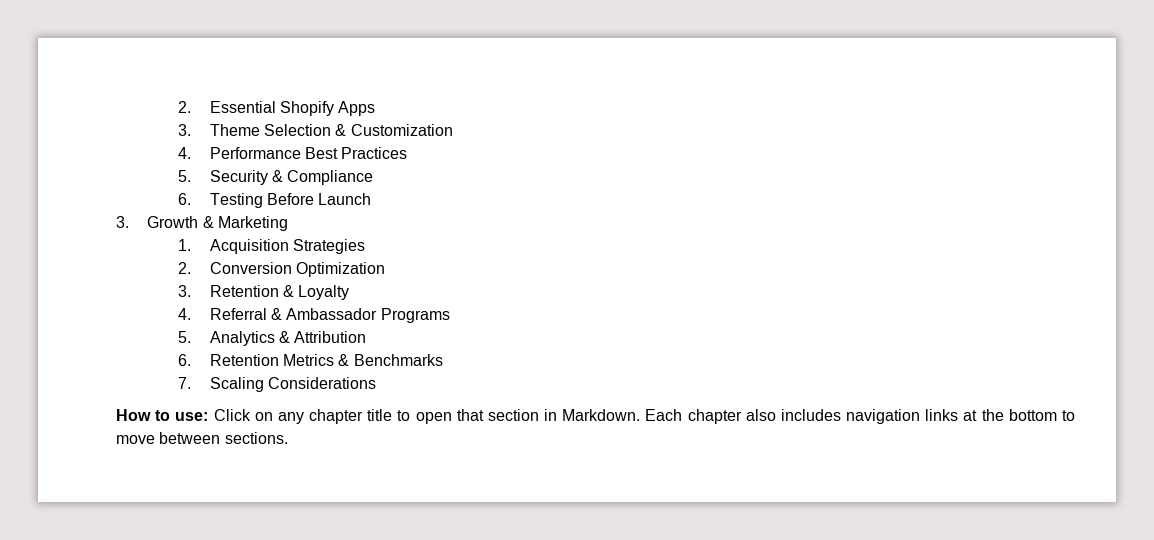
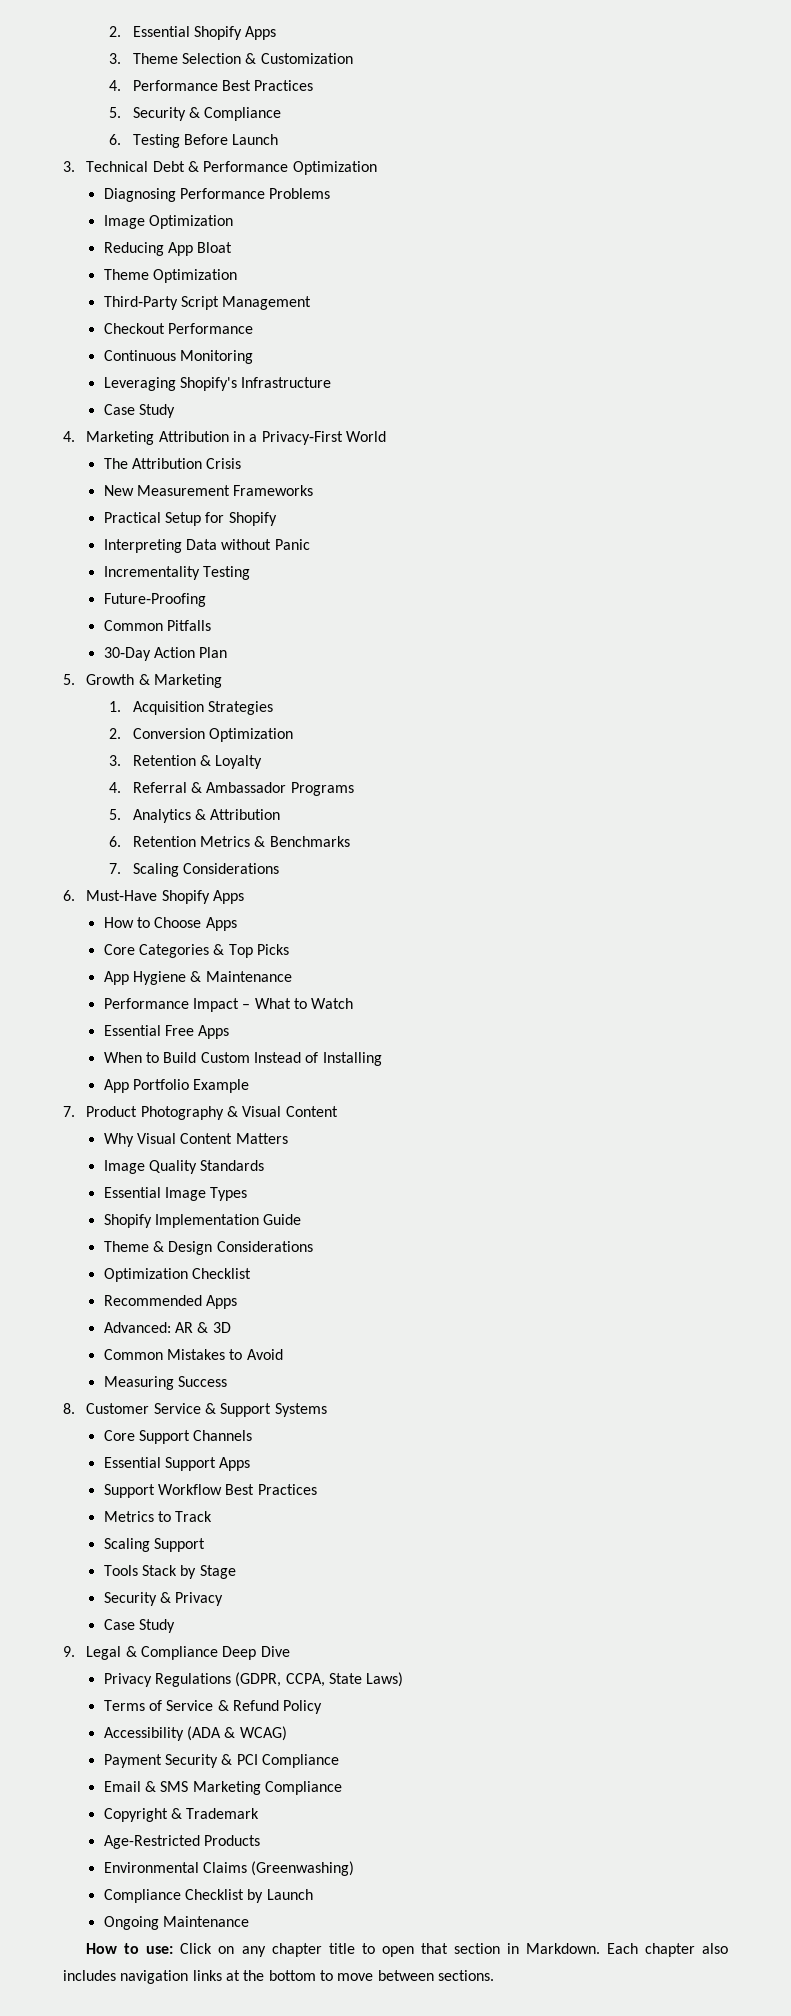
(129, 222) none -> [86,161,377,175] [103,188,331,202] [103,215,234,229] [103,242,233,256] [103,269,238,283] [103,296,312,310] [103,323,254,334] [103,350,254,364] [103,377,332,391] [103,404,176,418] [63,431,386,445] [103,458,242,469] [103,485,314,496] [103,512,277,526] [103,539,310,553] [103,566,251,580] [103,593,206,607] [103,620,212,631] [103,647,228,661] [63,674,75,685] Technical Debt & Performance Optimization // Diagnosing Performance Problems // Image Optimization // Reducing App Bloat // Theme Optimization // Third‑Party Script Management // Checkout Performance // Continuous Monitoring // Leveraging Shopify's Infrastructure // Case Study // 4. Marketing Attribution in a Privacy‑First World // The Attribution Crisis // New Measurement Frameworks // Practical Setup for Shopify // Interpreting Data without Panic // Incrementality Testing // Future‑Proofing // Common Pitfalls // 30‑Day Action Plan // 5.
(376, 383) none -> [63,890,244,904] [103,917,237,931] [103,944,290,958] [103,971,292,985] [103,998,354,1012] [103,1025,230,1039] [103,1052,382,1066] [103,1079,250,1093] [63,1106,338,1120] [103,1133,288,1147] [103,1160,265,1174] [103,1187,248,1201] [103,1214,302,1228] [103,1241,313,1255] [103,1268,252,1282] [103,1295,238,1309] [103,1322,231,1333] [103,1349,283,1360] [103,1376,228,1390] [63,1403,327,1417] [103,1430,253,1444] [103,1457,251,1471] [103,1484,317,1498] [103,1511,213,1522] [103,1538,206,1552] [103,1565,236,1579] [103,1592,224,1606] [103,1619,176,1633] [63,1646,290,1660] [103,1672,404,1687] [103,1700,323,1714] [103,1726,287,1741] [103,1754,340,1768] [103,1781,343,1795] [103,1808,260,1822] [103,1835,261,1849] [103,1861,355,1876] [103,1889,313,1903] [103,1916,250,1930] // 6. Must‑Have Shopify Apps // How to Choose Apps // Core Categories & Top Picks // App Hygiene & Maintenance // Performance Impact – What to Watch // Essential Free Apps // When to Build Custom Instead of Installing // App Portfolio Example // 7. Product Photography & Visual Content // Why Visual Content Matters // Image Quality Standards // Essential Image Types // Shopify Implementation Guide // Theme & Design Considerations // Optimization Checklist // Recommended Apps // Advanced: AR & 3D // Common Mistakes to Avoid // Measuring Success // 8. Customer Service & Support Systems // Core Support Channels // Essential Support Apps // Support Workflow Best Practices // Metrics to Track // Scaling Support // Tools Stack by Stage // Security & Privacy // Case Study // 9. Legal & Compliance Deep Dive // Privacy Regulations (GDPR, CCPA, State Laws) // Terms of Service & Refund Policy // Accessibility (ADA & WCAG) // Payment Security & PCI Compliance // Email & SMS Marketing Compliance // Copyright & Trademark // Age-Restricted Products // Environmental Claims (Greenwashing) // Compliance Checklist by Launch // Ongoing Maintenance

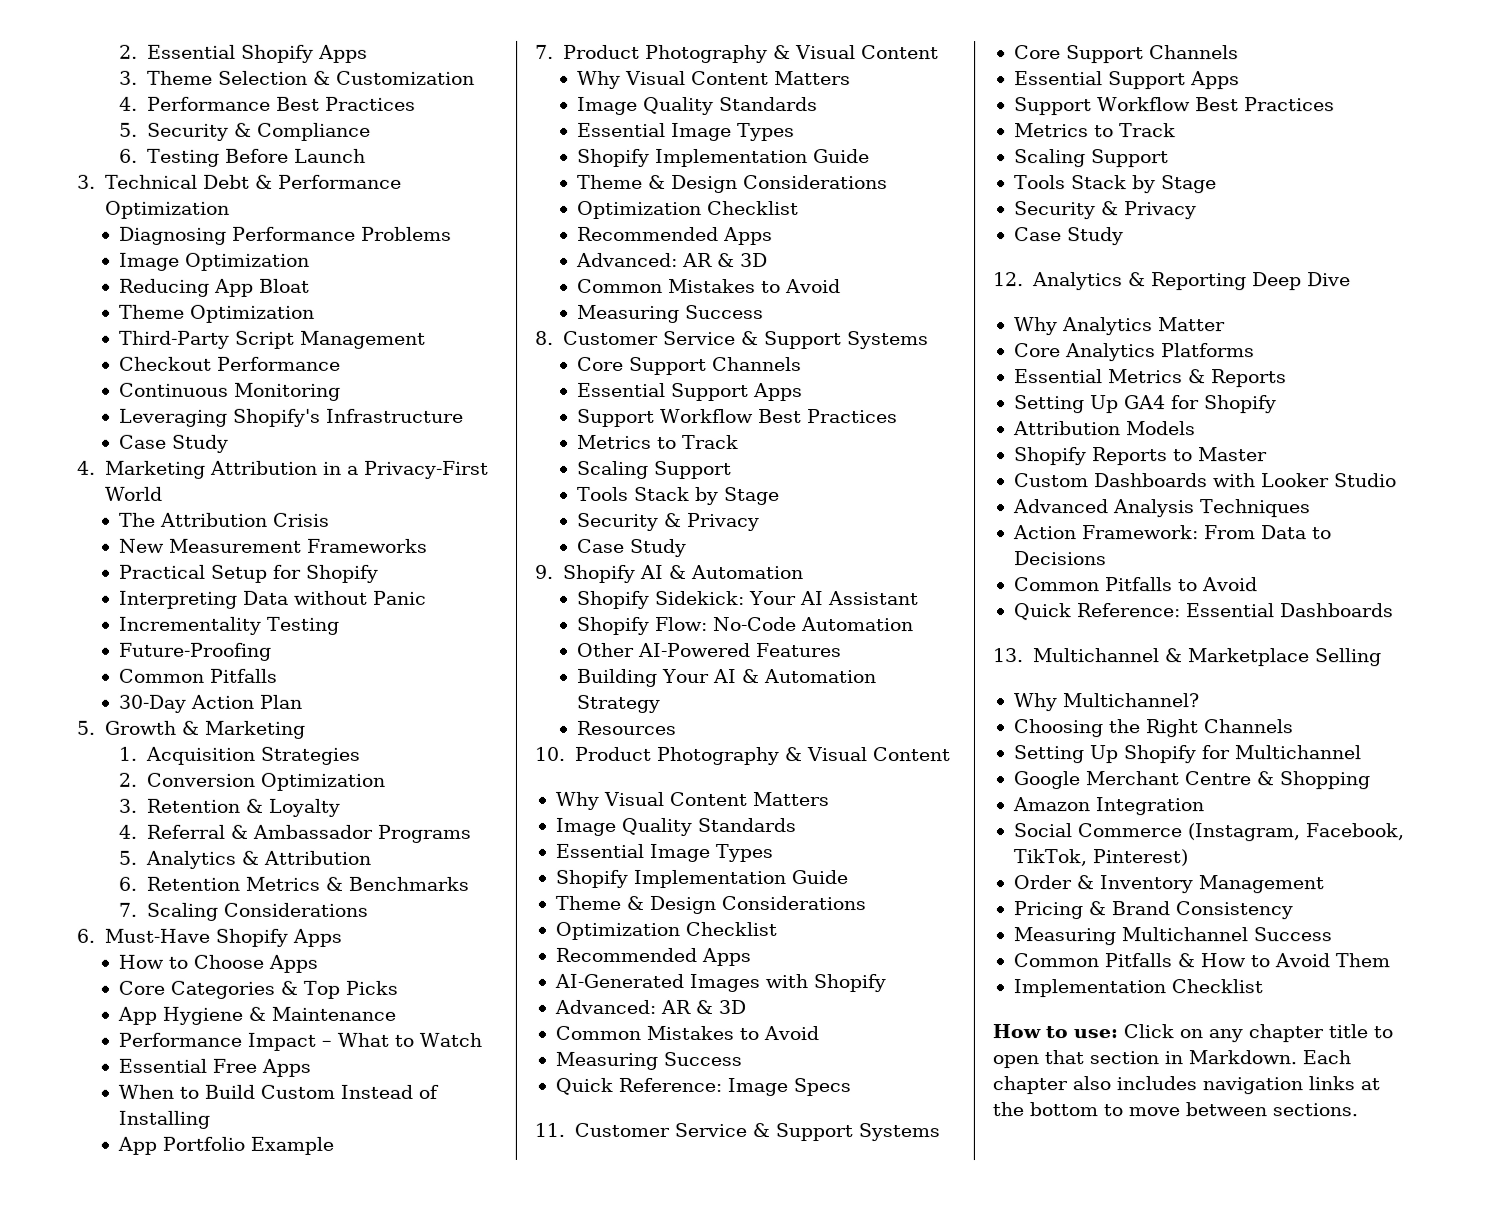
[86,1646,290,1660] [103,1672,404,1687] [103,1700,323,1714] [103,1726,287,1741] [103,1754,340,1768] [103,1781,343,1795] [103,1808,260,1822] [103,1835,261,1849] [103,1861,355,1876] [103,1889,313,1903] [103,1916,250,1930] Legal & Compliance Deep Dive // Privacy Regulations (GDPR, CCPA, State Laws) // Terms of Service & Refund Policy // Accessibility (ADA & WCAG) // Payment Security & PCI Compliance // Email & SMS Marketing Compliance // Copyright & Trademark // Age-Restricted Products // Environmental Claims (Greenwashing) // Compliance Checklist by Launch // Ongoing Maintenance -> [562,564,804,583] [577,590,919,609] [576,616,914,635] [576,642,841,658] [576,668,876,687] [576,694,661,713] [576,720,677,735] [534,746,950,766] [554,791,829,810] [554,817,796,836] [554,843,773,863] [554,869,848,889] [554,895,866,914] [554,921,777,940] [554,947,751,967] [553,973,886,993] [553,999,746,1015] [554,1025,819,1041] [554,1051,742,1070] [554,1077,851,1097] [534,1122,940,1142] [1013,45,1239,64] [1013,71,1240,90] [1013,97,1335,116] [1013,123,1176,138] [1013,149,1169,168] [1013,175,1217,194] [1013,201,1197,220] [1013,227,1124,246] [993,272,1351,291] [1013,317,1226,336] [1013,343,1255,362] [1013,369,1287,388] [1013,395,1277,414] [1012,421,1196,436] [1013,447,1268,466] [1013,473,1397,488] [1012,499,1311,518] [1012,525,1332,540] [1013,551,1107,566] [1013,577,1258,592] [1012,603,1394,621] [992,648,1381,667] [1012,693,1199,712] [1012,719,1293,738] [1012,745,1361,764] [1012,771,1370,790] [1011,797,1204,816] [1012,823,1404,842] [1012,849,1188,867] [1012,875,1324,894] [1012,901,1293,920] [1012,927,1332,946] [1012,953,1390,968] [1012,979,1263,998] Shopify AI & Automation // Shopify Sidekick: Your AI Assistant // Shopify Flow: No-Code Automation // Other AI-Powered Features // Building Your AI & Automation Strategy // Resources // 10. Product Photography & Visual Content // Why Visual Content Matters // Image Quality Standards // Essential Image Types // Shopify Implementation Guide // Theme & Design Considerations // Optimization Checklist // Recommended Apps // AI-Generated Images with Shopify // Advanced: AR & 3D // Common Mistakes to Avoid // Measuring Success // Quick Reference: Image Specs // 11. Customer Service & Support Systems // Core Support Channels // Essential Support Apps // Support Workflow Best Practices // Metrics to Track // Scaling Support // Tools Stack by Stage // Security & Privacy // Case Study // 12. Analytics & Reporting Deep Dive // Why Analytics Matter // Core Analytics Platforms // Essential Metrics & Reports // Setting Up GA4 for Shopify // Attribution Models // Shopify Reports to Master // Custom Dashboards with Looker Studio // Advanced Analysis Techniques // Action Framework: From Data to Decisions // Common Pitfalls to Avoid // Quick Reference: Essential Dashboards // 13. Multichannel & Marketplace Selling // Why Multichannel? // Choosing the Right Channels // Setting Up Shopify for Multichannel // Google Merchant Centre & Shopping // Amazon Integration // Social Commerce (Instagram, Facebook, TikTok, Pinterest) // Order & Inventory Management // Pricing & Brand Consistency // Measuring Multichannel Success // Common Pitfalls & How to Avoid Them // Implementation Checklist

